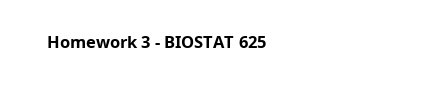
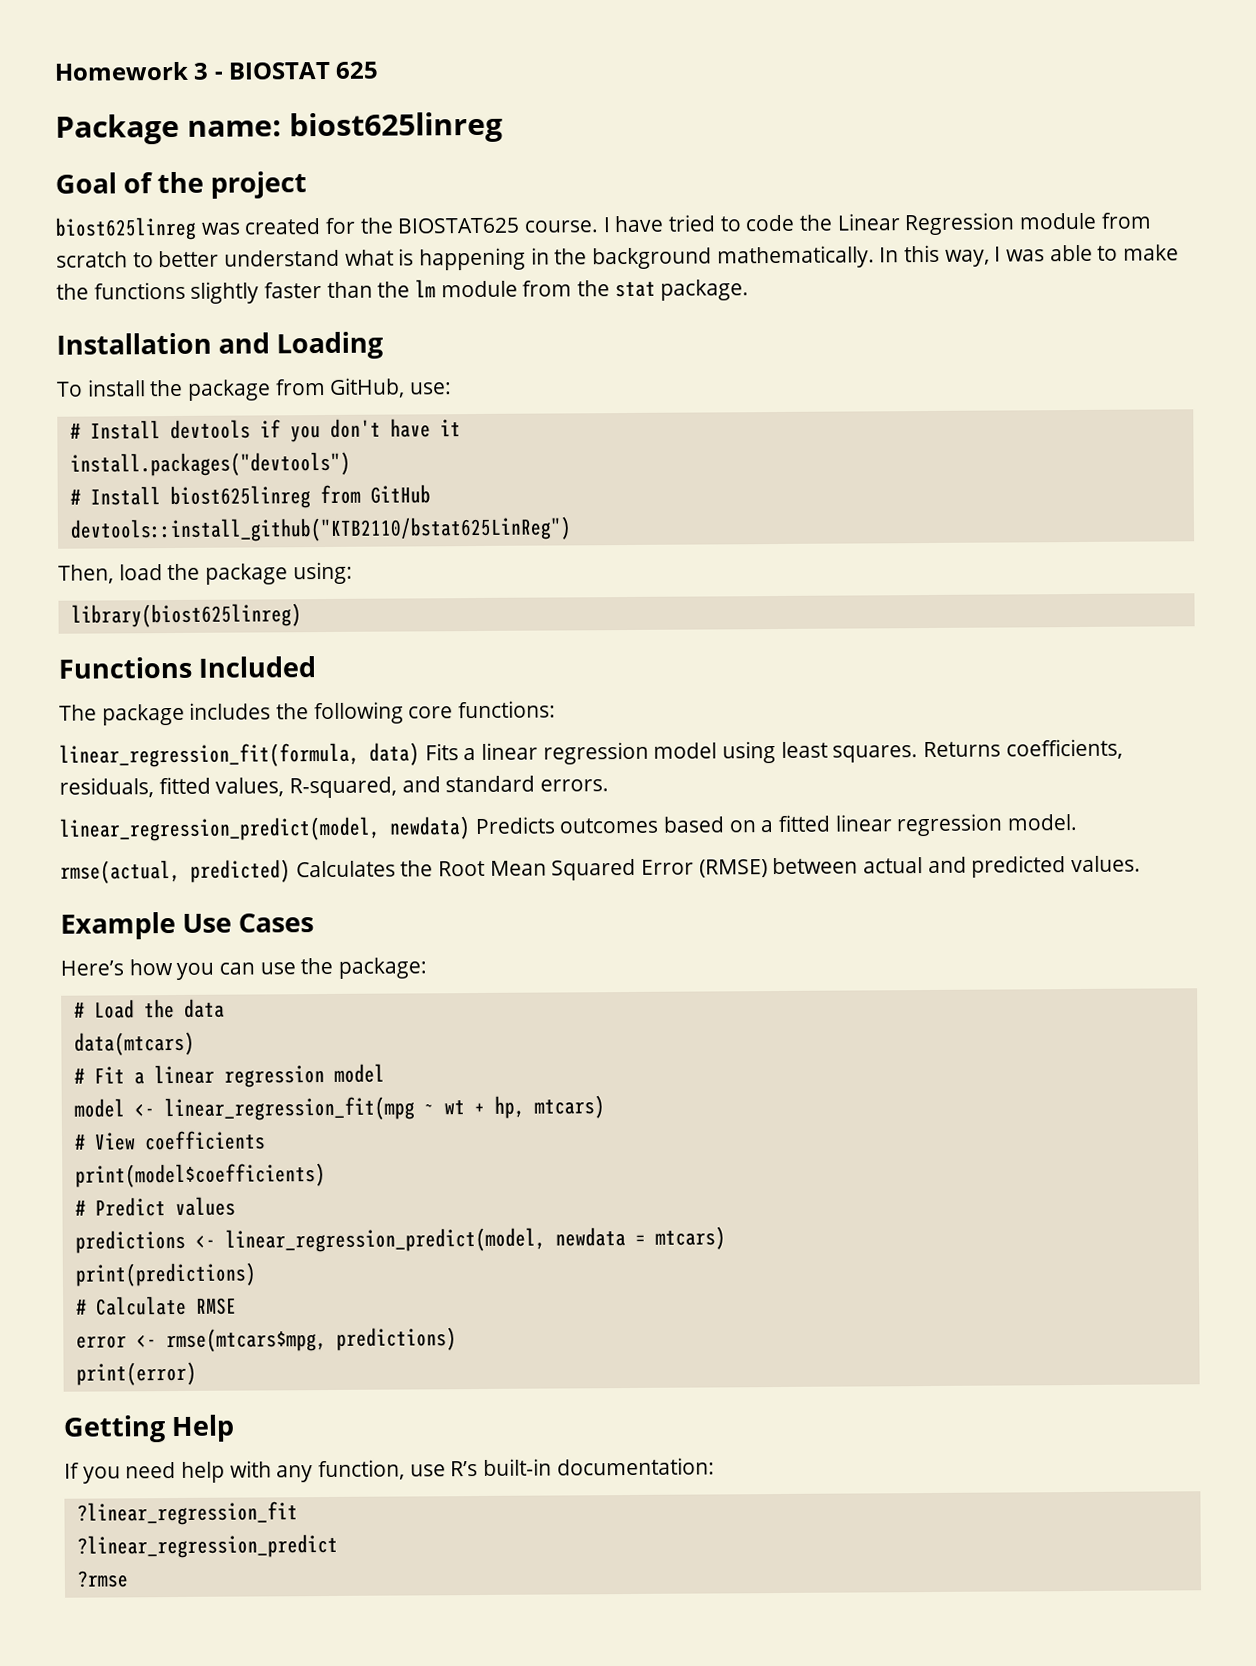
(266, 42) none -> [55,111,503,145] [55,171,308,199] [55,212,1152,241] [56,244,1180,271] [56,279,750,304] [56,331,384,360] [56,377,453,401] [69,418,461,443] [69,451,351,477] [69,484,431,510] [69,516,572,543] [58,561,353,585] [70,603,302,628] [58,656,317,679] [59,700,557,726] [59,738,1123,768] [59,775,610,799] [59,813,1078,842] [60,855,1142,884] [60,912,315,940] [60,957,428,980] [73,998,225,1019] [73,1031,195,1056] [73,1063,385,1088] [73,1095,605,1122] [73,1130,266,1151] [74,1163,326,1188] [74,1196,236,1217] [74,1226,726,1254] [74,1262,256,1287] [75,1295,237,1316] [75,1327,457,1353] [75,1361,197,1386] [63,1414,236,1443] [64,1457,715,1484] [76,1501,298,1526] [76,1533,338,1559] [76,1570,128,1588] // Package name: biost625linreg // Goal of the project // biost625linreg was created for the BIOSTAT625 course. I have tried to code the Linear Regression module from scratch to better understand what is happening in the background mathematically. In this way, I was able to make the functions slightly faster than the lm module from the stat package. // Installation and Loading // To install the package from GitHub, use: // # Install devtools if you don't have it // install.packages("devtools") // # Install biost625linreg from GitHub // devtools::install_github("KTB2110/bstat625LinReg") // Then, load the package using: // library(biost625linreg) // Functions Included // The package includes the following core functions: // linear_regression_fit(formula, data) Fits a linear regression model using least squares. Returns coefficients, residuals, fitted values, R-squared, and standard errors. // linear_regression_predict(model, newdata) Predicts outcomes based on a fitted linear regression model. // rmse(actual, predicted) Calculates the Root Mean Squared Error (RMSE) between actual and predicted values. // Example Use Cases // Here’s how you can use the package: // # Load the data // data(mtcars) // # Fit a linear regression model // model <- linear_regression_fit(mpg ~ wt + hp, mtcars) // # View coefficients // print(model$coefficients) // # Predict values // predictions <- linear_regression_predict(model, newdata = mtcars) // print(predictions) // # Calculate RMSE // error <- rmse(mtcars$mpg, predictions) // print(error) // Getting Help // If you need help with any function, use R’s built-in documentation: // ?linear_regression_fit // ?linear_regression_predict // ?rmse

